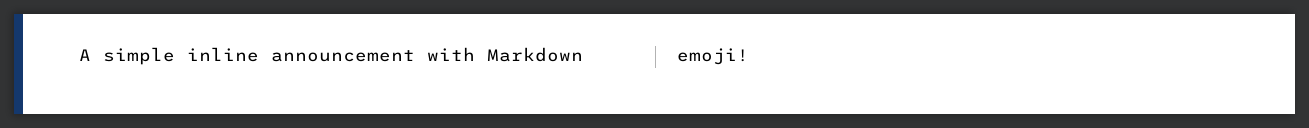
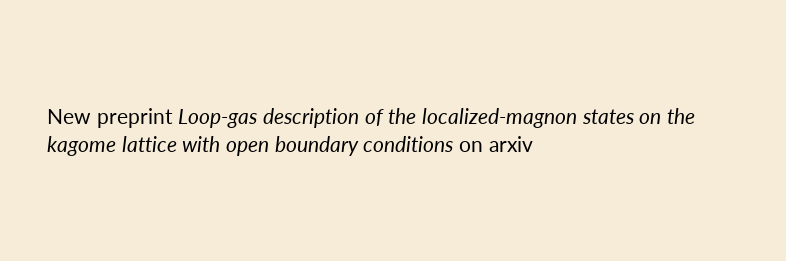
[79,47,749,65] A simple inline announcement with Markdown emoji! -> [47,108,696,128] [47,136,533,156] New preprint Loop-gas description of the localized-magnon states on the kagome lattice with open boundary conditions on arxiv

